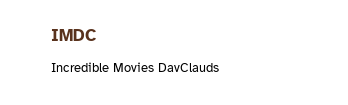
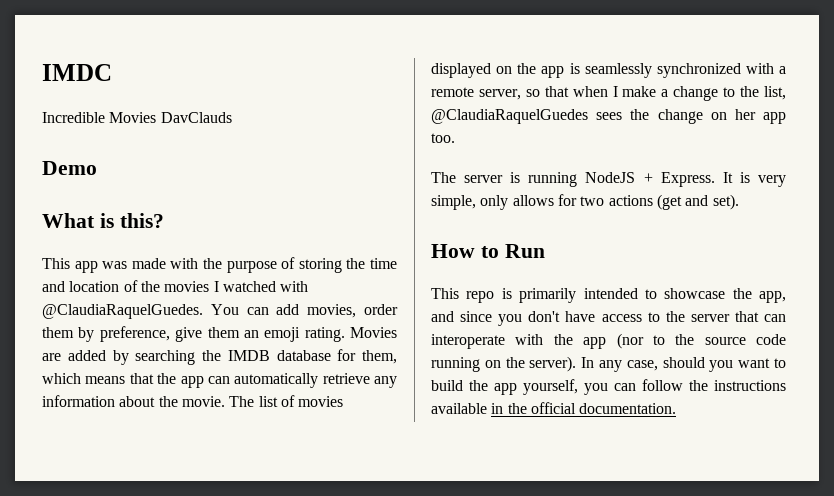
(219, 67) none -> [42,161,97,175] [42,213,164,228] [42,257,398,273] [42,280,309,292] [42,304,398,319] [42,326,397,342] [42,349,397,365] [42,373,397,388] [42,395,344,407] [431,63,786,78] [431,86,786,101] [431,109,786,124] [431,133,455,143] [431,172,786,187] [431,194,739,210] [431,244,545,258] [431,288,786,303] [431,311,786,326] [431,333,786,349] [431,356,786,372] [431,379,786,395] [431,402,677,414] // Demo // What is this? // This app was made with the purpose of storing the time and location of the movies I watched with @ClaudiaRaquelGuedes. You can add movies, order them by preference, give them an emoji rating. Movies are added by searching the IMDB database for them, which means that the app can automatically retrieve any information about the movie. The list of movies displayed on the app is seamlessly synchronized with a remote server, so that when I make a change to the list, @ClaudiaRaquelGuedes sees the change on her app too. // The server is running NodeJS + Express. It is very simple, only allows for two actions (get and set). // How to Run // This repo is primarily intended to showcase the app, and since you don't have access to the server that can interoperate with the app (nor to the source code running on the server). In any case, should you want to build the app yourself, you can follow the instructions available in the official documentation.

